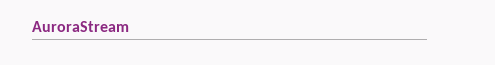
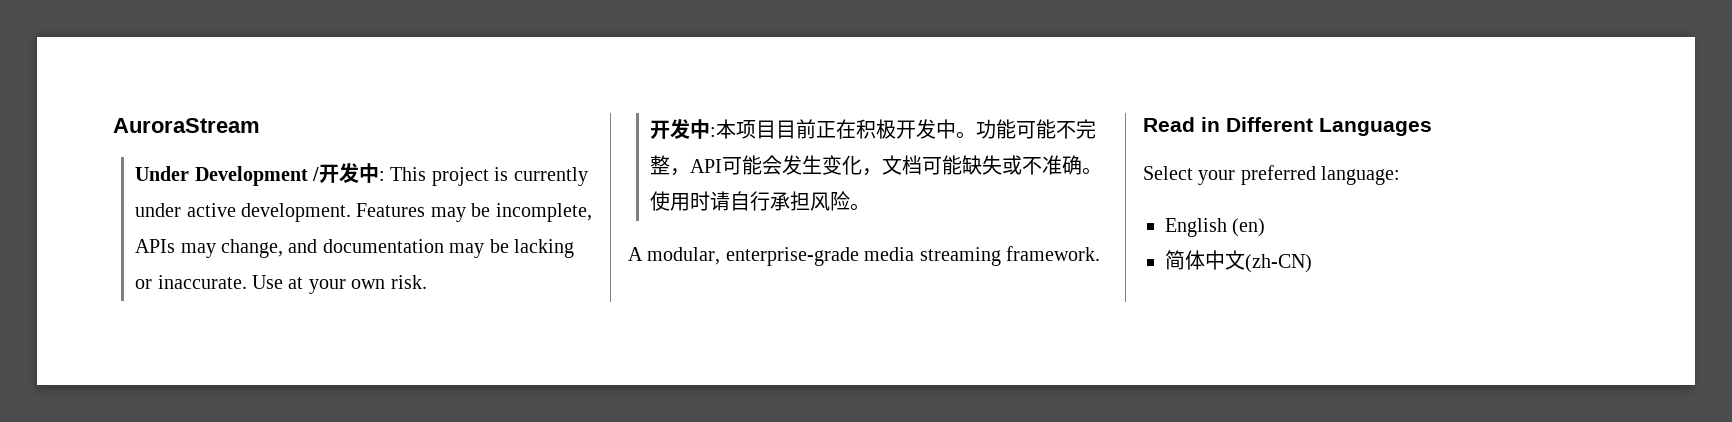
(129, 26) none -> [135,163,588,186] [135,203,592,222] [135,239,574,258] [135,275,427,294] [650,119,1097,139] [650,155,1103,176] [650,191,871,211] [628,246,1100,266] [1143,117,1432,136] [1143,165,1401,185] [1165,218,1266,237] [1165,250,1312,273] // Under Development /开发中: This project is currently under active development. Features may be incomplete, APIs may change, and documentation may be lacking or inaccurate. Use at your own risk. // 开发中:本项目目前正在积极开发中。功能可能不完整，API可能会发生变化，文档可能缺失或不准确。使用时请自行承担风险。 // A modular, enterprise-grade media streaming framework. // Read in Different Languages // Select your preferred language: // English (en) // 简体中文(zh-CN)

